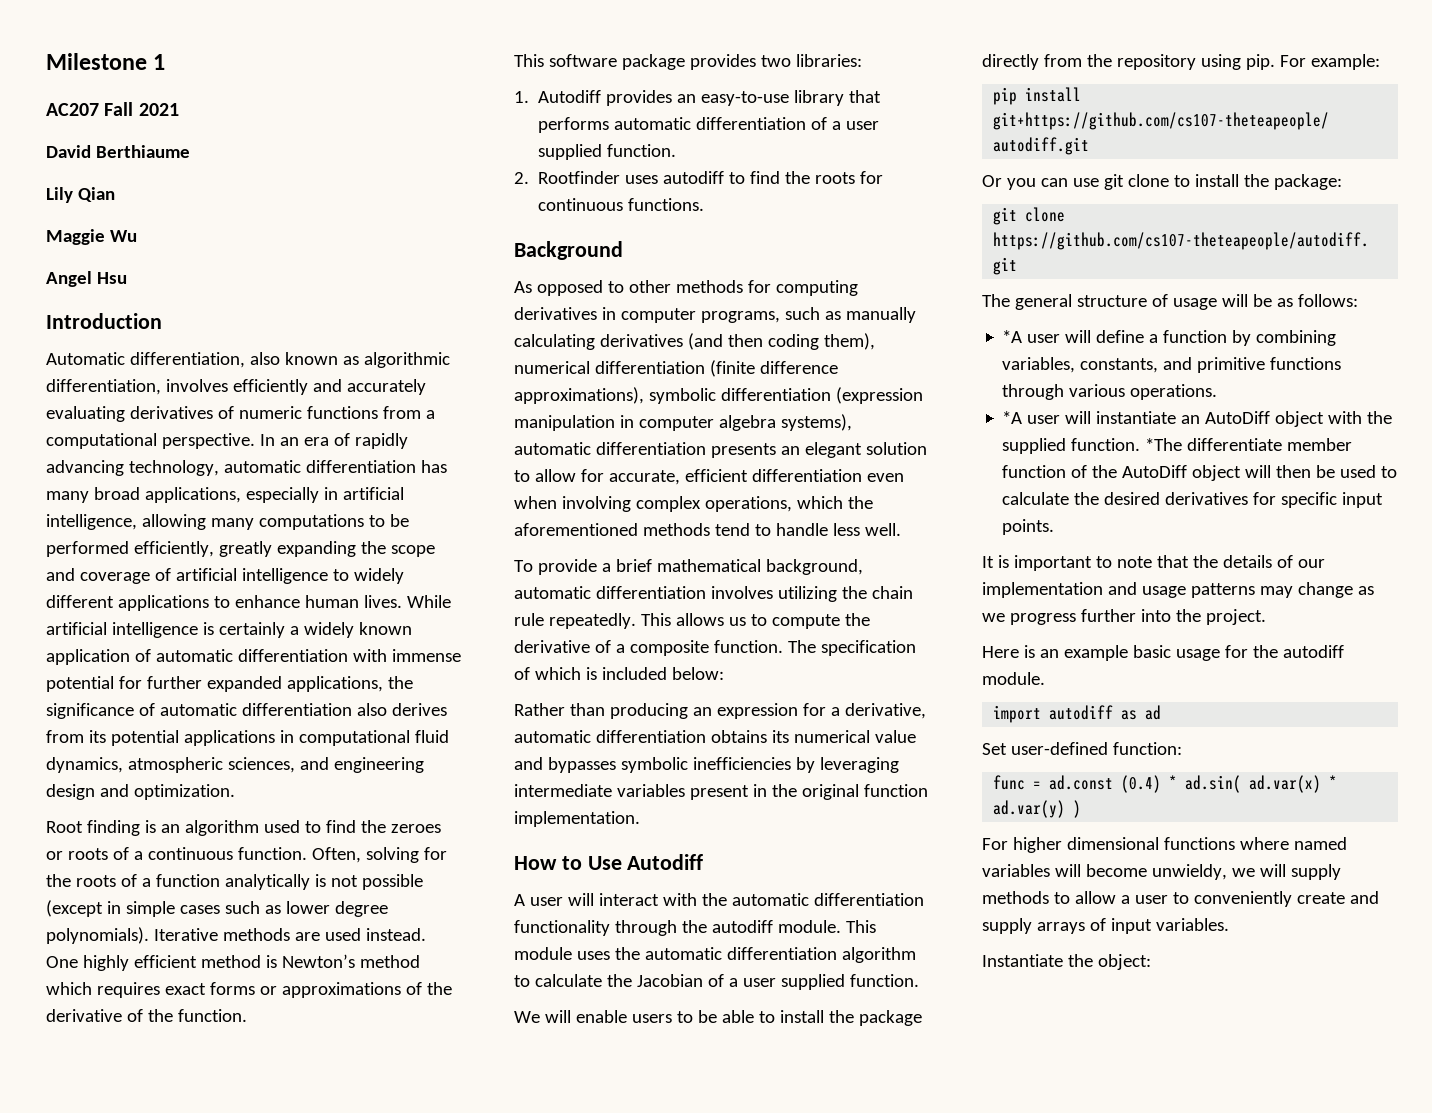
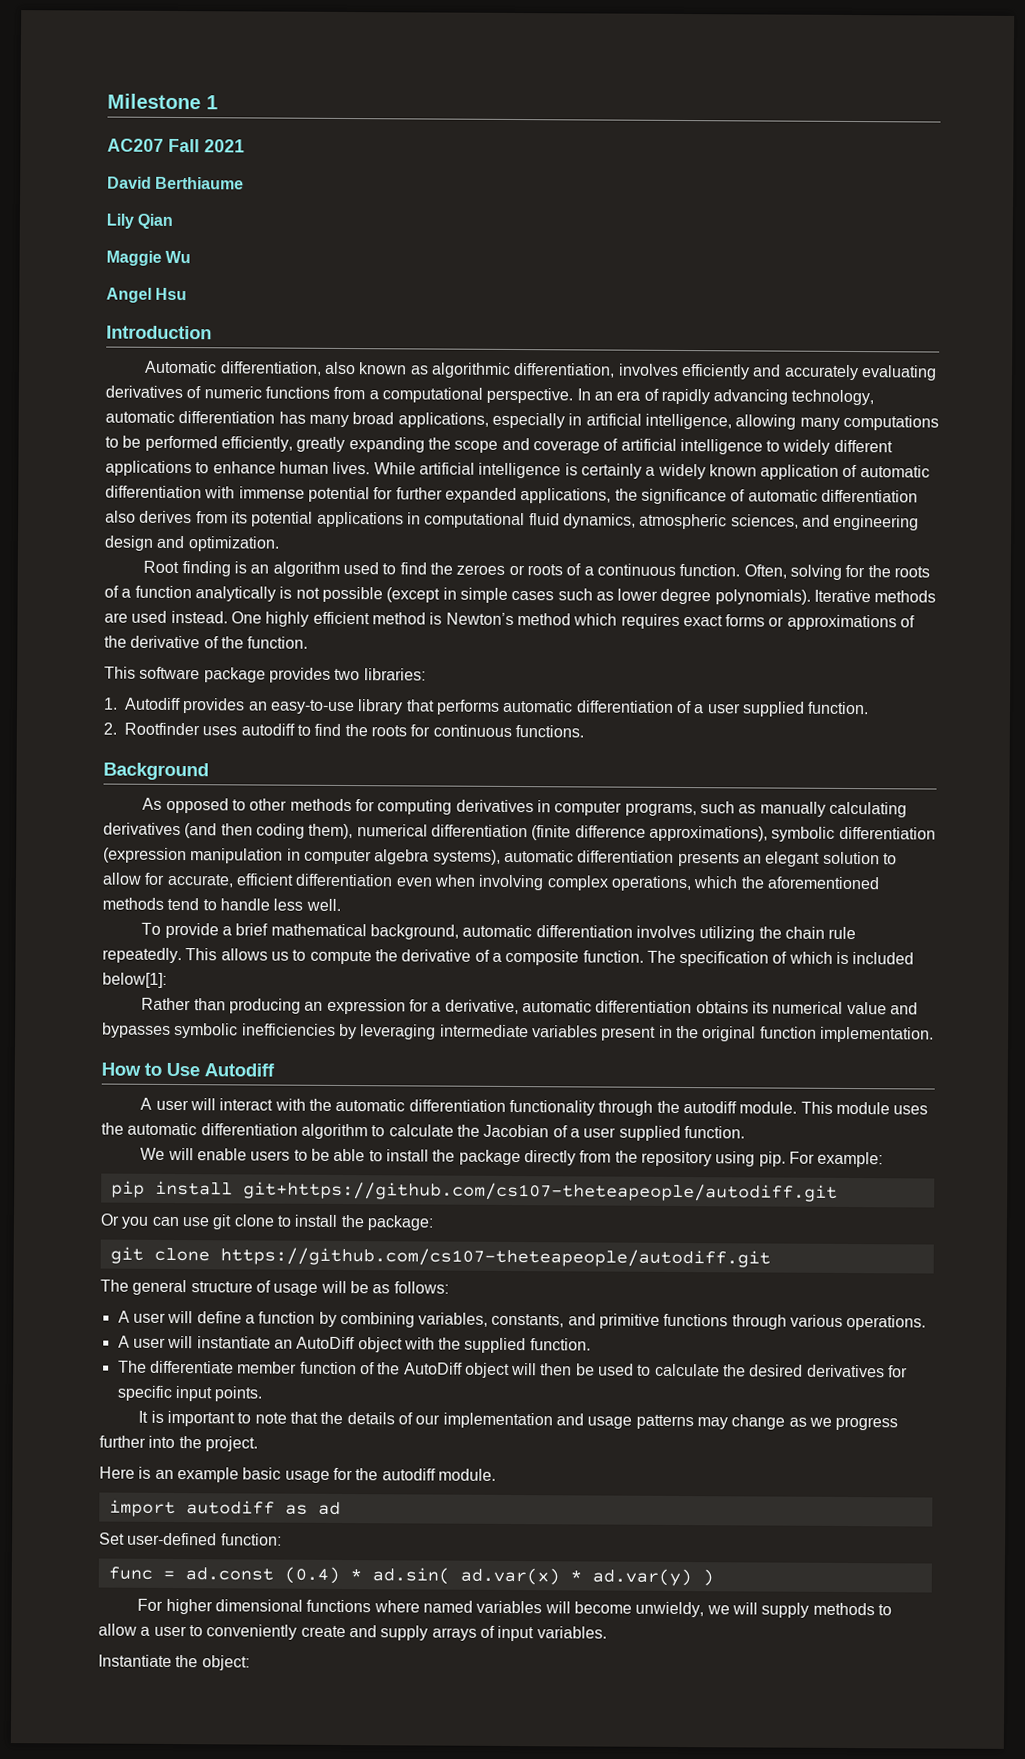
[671,667,724,680] below: -> [102,972,167,988] below[1]:
[1002,330,1023,343] *A -> [117,1310,130,1323] A
[1002,411,1023,424] *A -> [117,1335,130,1348] A
[1145,438,1183,451] *The -> [117,1360,147,1373] // The

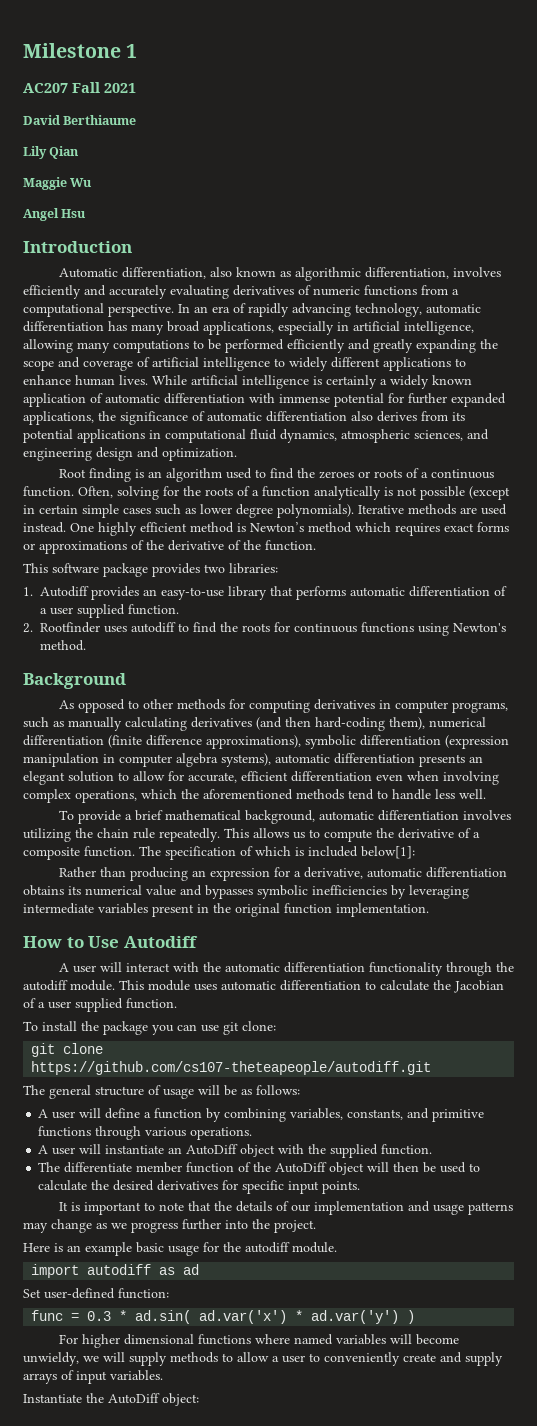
[220,436,293,452] efficiently, -> [287,339,370,353] efficiently and
(457, 593) none -> [39,505,78,514] certain
[514,725,584,738] functions. -> [361,622,507,636] [40,640,87,651] functions using Newton's method.
[255,823,305,839] coding -> [315,717,385,731] hard-coding
[101,1122,368,1140] the automatic differentiation algorithm -> [221,980,361,991] automatic differentiation
[140,1147,884,1168] [110,1180,838,1202] [100,1213,434,1231] We will enable users to be able to install the package directly from the repository using pip. For example: // pip install git+https://github.com/cs107-theteapeople/autodiff.git // Or you can use git clone to install the package: -> [23,1021,276,1035] To install the package you can use git clone:
[184,1566,692,1587] ad.const (0.4) * ad.sin( ad.var(x) * ad.var(y) -> [87,1310,400,1324] 0.3 * ad.sin( ad.var('x') * ad.var('y')
(199, 1661) none -> [108,1393,160,1404] AutoDiff

